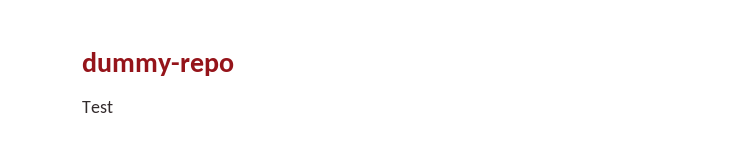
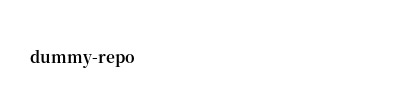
[82,101,113,113] // Test -> (135, 58) none

